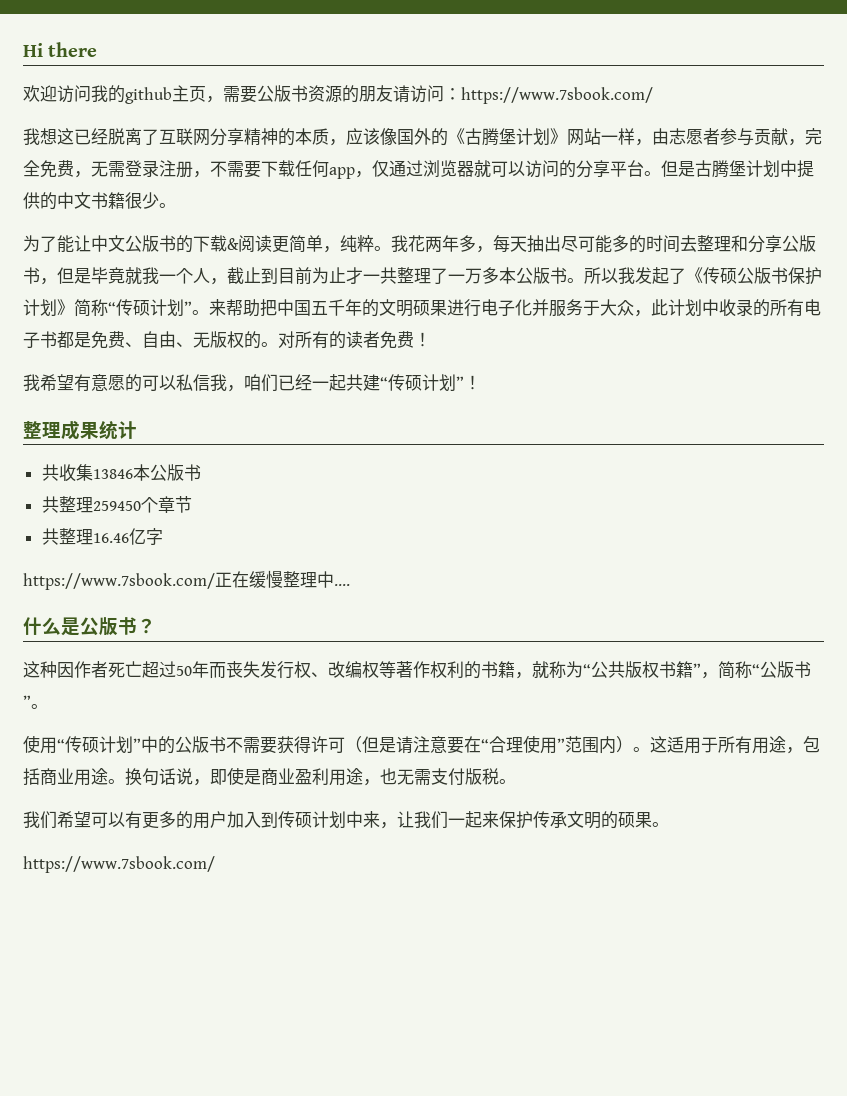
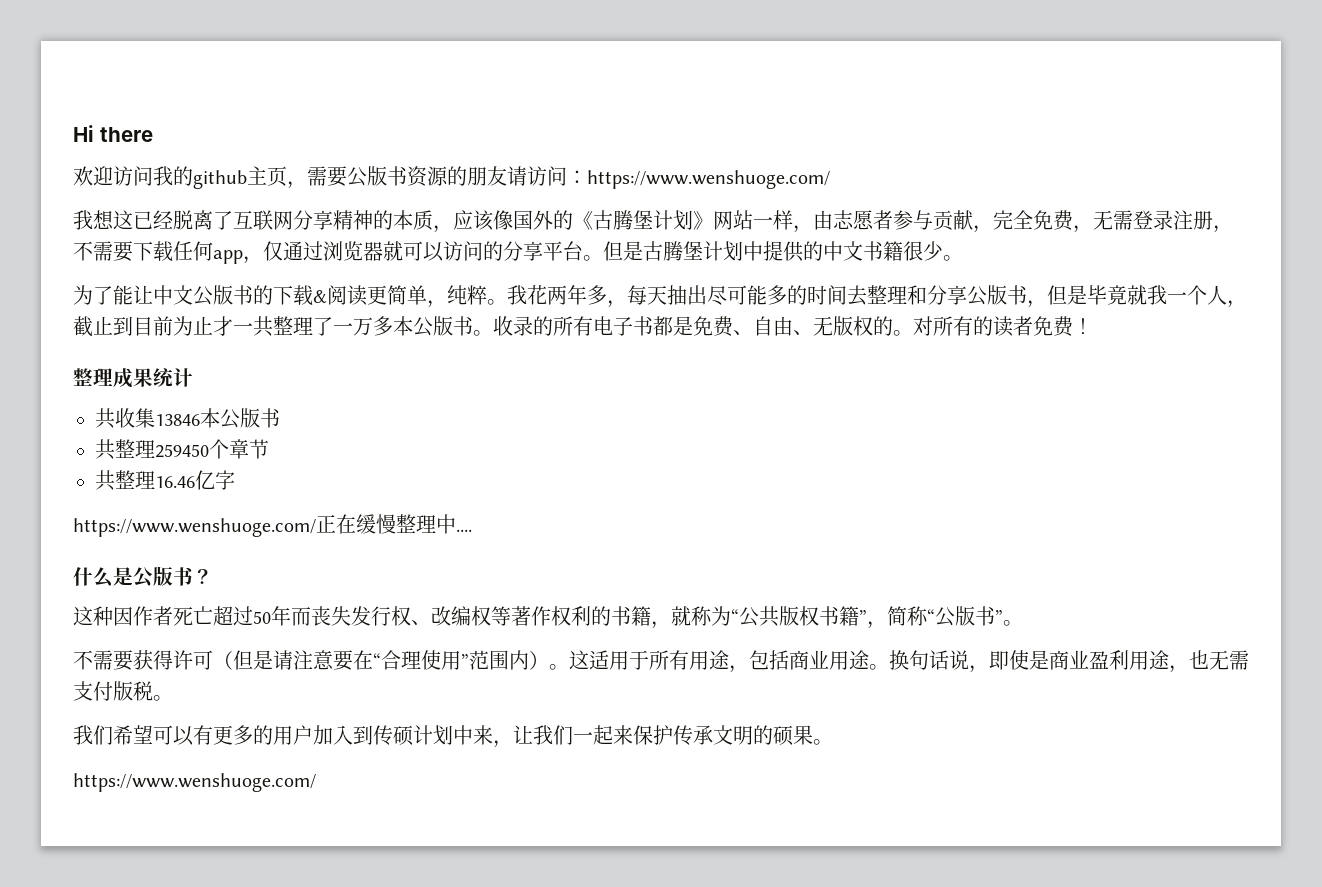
[461,87,653,104] https://www.7sbook.com/ -> [587,170,830,189] https://www.wenshuoge.com/
[584,267,822,285] [23,299,719,317] 所以我发起了《传硕公版书保护计划》简称“传硕计划”。来帮助把中国五千年的文明硕果进行电子化并服务于大众，此计划中 -> (493, 333) none
[23,374,481,392] // 我希望有意愿的可以私信我，咱们已经一起共建“传硕计划”！ -> (1093, 326) none
[23,573,215,590] https://www.7sbook.com/ -> [73,518,316,537] https://www.wenshuoge.com/
[23,735,226,754] 使用“传硕计划”中的公版书 -> (1023, 623) none
[23,856,215,873] https://www.7sbook.com/ -> [73,773,316,792] https://www.wenshuoge.com/

